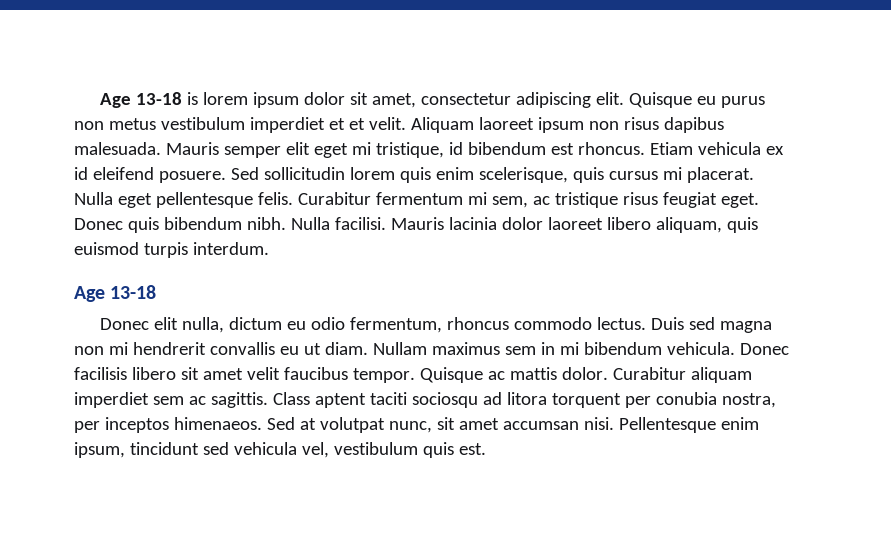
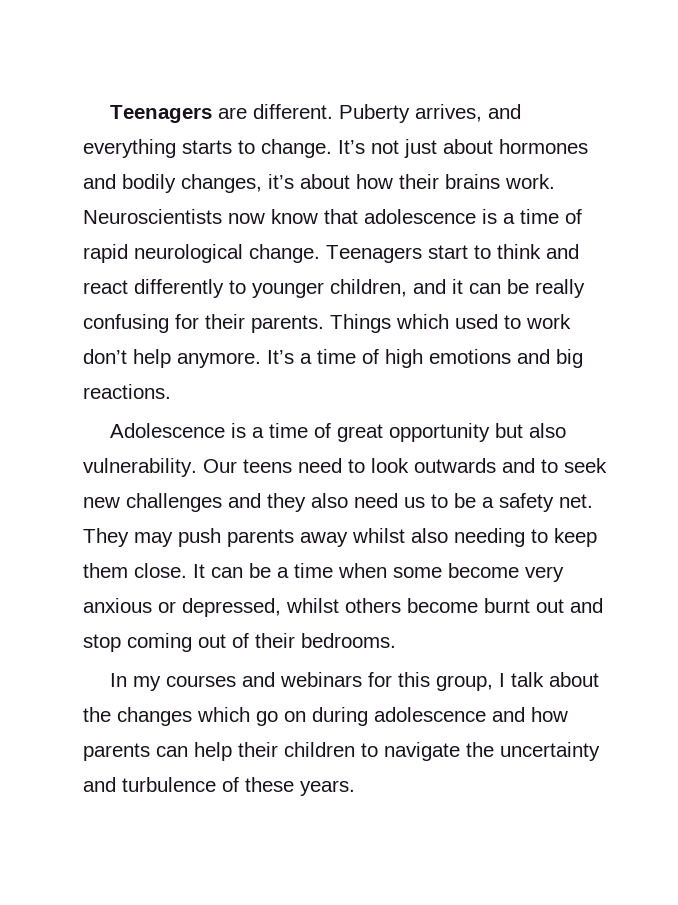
[99,92,765,108] [74,117,724,133] [74,142,784,158] [74,167,754,183] [74,192,759,208] [74,217,758,233] [74,242,269,258] [74,285,157,302] [99,317,772,333] [74,342,789,355] [74,367,752,383] [74,392,776,408] [74,417,759,433] [74,442,486,458] Age 13-18 is lorem ipsum dolor sit amet, consectetur adipiscing elit. Quisque eu purus non metus vestibulum imperdiet et et velit. Aliquam laoreet ipsum non risus dapibus malesuada. Mauris semper elit eget mi tristique, id bibendum est rhoncus. Etiam vehicula ex id eleifend posuere. Sed sollicitudin lorem quis enim scelerisque, quis cursus mi placerat. Nulla eget pellentesque felis. Curabitur fermentum mi sem, ac tristique risus feugiat eget. Donec quis bibendum nibh. Nulla facilisi. Mauris lacinia dolor laoreet libero aliquam, quis euismod turpis interdum. // Age 13-18 // Donec elit nulla, dictum eu odio fermentum, rhoncus commodo lectus. Duis sed magna non mi hendrerit convallis eu ut diam. Nullam maximus sem in mi bibendum vehicula. Donec facilisis libero sit amet velit faucibus tempor. Quisque ac mattis dolor. Curabitur aliquam imperdiet sem ac sagittis. Class aptent taciti sociosqu ad litora torquent per conubia nostra, per inceptos himenaeos. Sed at volutpat nunc, sit amet accumsan nisi. Pellentesque enim ipsum, tincidunt sed vehicula vel, vestibulum quis est. -> [110,104,522,123] [83,139,588,158] [83,174,555,193] [83,209,582,224] [83,244,579,263] [83,279,585,298] [83,314,571,333] [83,349,583,368] [83,384,171,399] [110,423,567,442] [83,458,607,477] [83,493,593,512] [83,528,597,547] [83,563,564,582] [83,598,603,617] [83,633,396,652] [110,672,600,691] [83,707,568,726] [83,742,600,761] [83,777,355,796] Teenagers are different. Puberty arrives, and everything starts to change. It’s not just about hormones and bodily changes, it’s about how their brains work. Neuroscientists now know that adolescence is a time of rapid neurological change. Teenagers start to think and react differently to younger children, and it can be really confusing for their parents. Things which used to work don’t help anymore. It’s a time of high emotions and big reactions. // Adolescence is a time of great opportunity but also vulnerability. Our teens need to look outwards and to seek new challenges and they also need us to be a safety net. They may push parents away whilst also needing to keep them close. It can be a time when some become very anxious or depressed, whilst others become burnt out and stop coming out of their bedrooms. // In my courses and webinars for this group, I talk about the changes which go on during adolescence and how parents can help their children to navigate the uncertainty and turbulence of these years.

